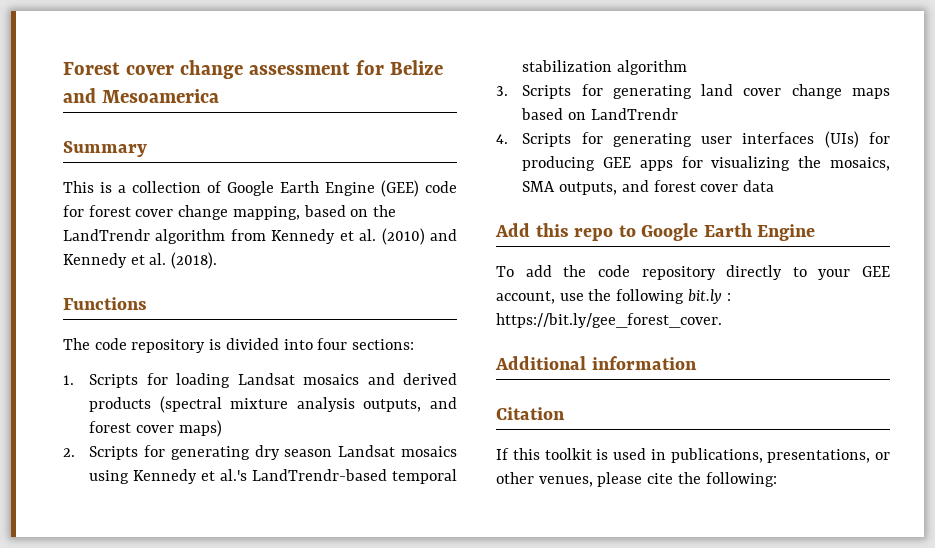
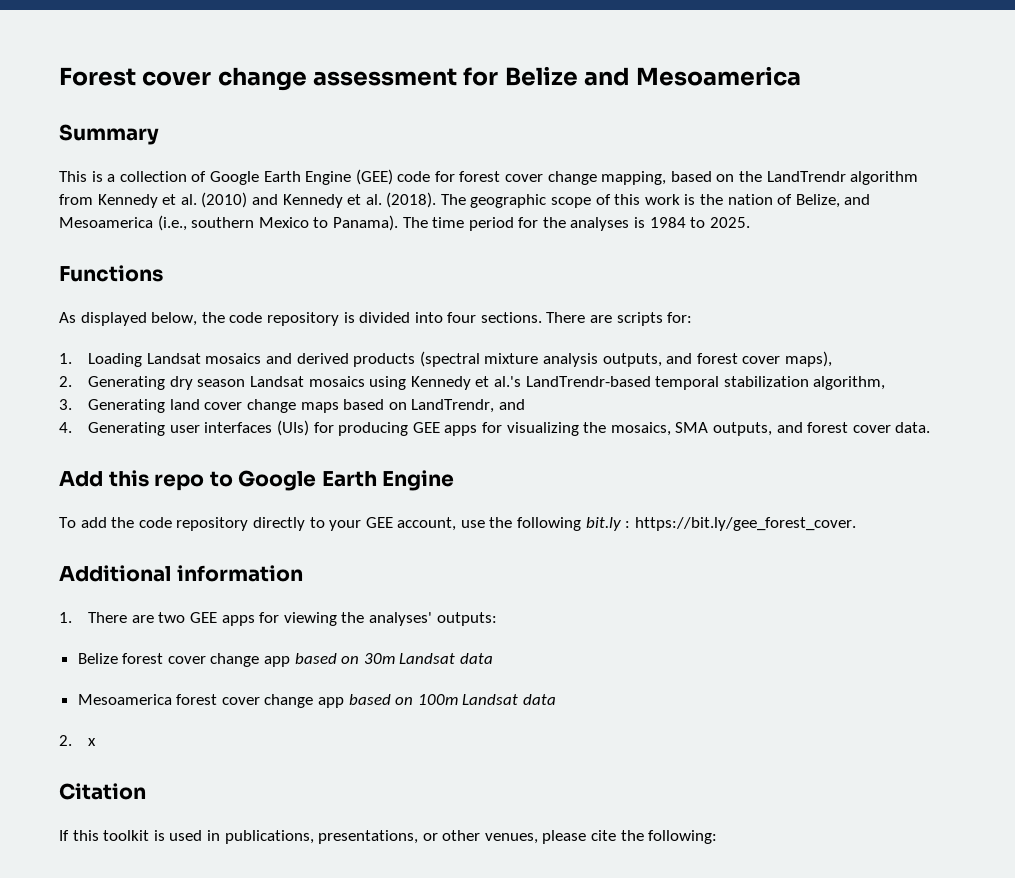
[63,297,147,310] [63,338,90,350] // Functions // The -> [440,194,871,208] [59,215,750,231] [59,265,163,282] [59,312,225,326] The geographic scope of this work is the nation of Belize, and Mesoamerica (i.e., southern Mexico to Panama). The time period for the analyses is 1984 to 2025. // Functions // As displayed below, the
[352,339,415,350] [63,373,231,388] sections: // 1. Scripts for loading -> [480,312,693,326] [59,353,143,367] sections. There are scripts for: // 1. Loading
[178,420,222,437] [63,445,250,460] maps) // 2. Scripts for generating -> [784,351,832,367] [59,376,166,390] maps), // 2. Generating
[617,60,688,75] algorithm -> [813,376,886,390] algorithm,
[522,84,692,99] Scripts for generating -> [88,399,166,413] Generating
[590,108,678,120] LandTrendr -> [411,399,525,413] LandTrendr, and
[522,132,692,147] Scripts for generating -> [88,422,166,436] Generating
[743,180,775,192] data -> [895,422,931,433] data.
(697, 363) none -> [59,612,497,626] [77,653,494,667] [77,694,557,708] [59,735,97,746] // 1. There are two GEE apps for viewing the analyses' outputs: // Belize forest cover change app based on 30m Landsat data // Mesoamerica forest cover change app based on 100m Landsat data // 2. x

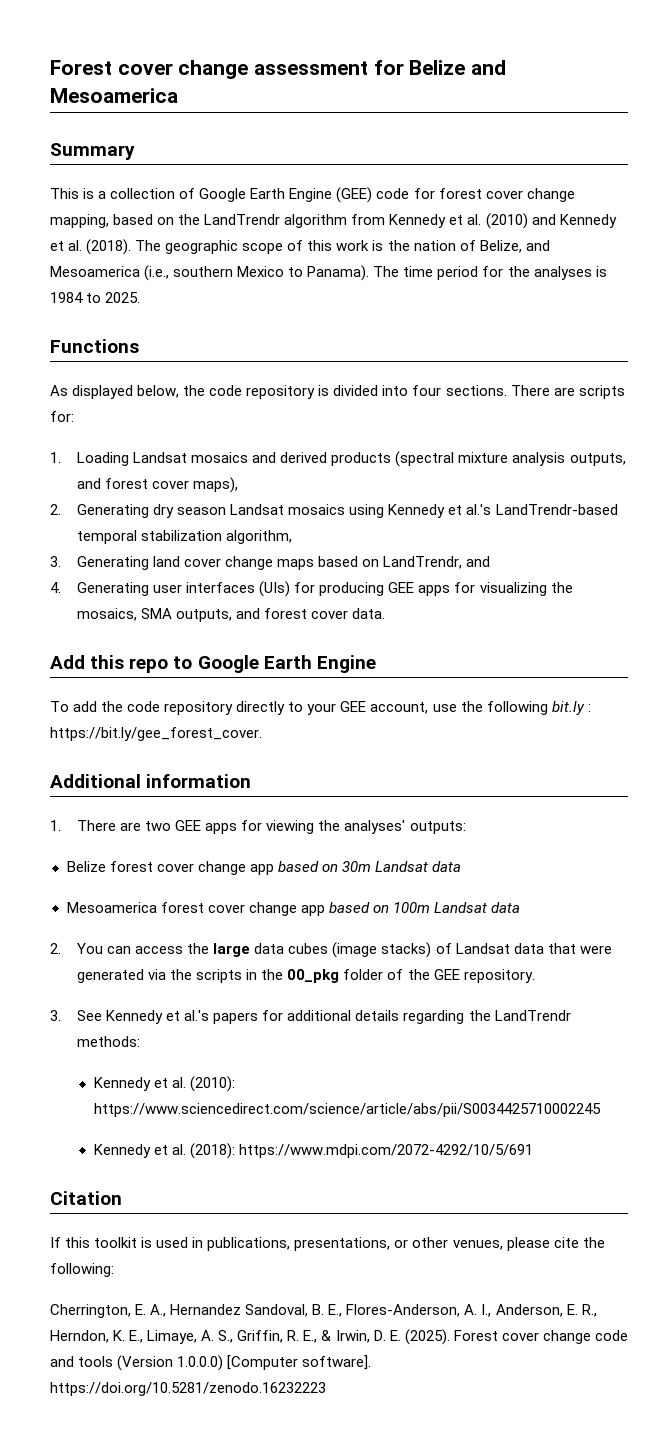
[88,738,97,746] x -> [77,942,612,958] [77,969,535,983] [50,1010,571,1024] [77,1036,141,1047] [93,1076,235,1092] [93,1103,601,1117] [93,1143,533,1159] You can access the large data cubes (image stacks) of Landsat data that were generated via the scripts in the 00_pkg folder of the GEE repository. // 3. See Kennedy et al.'s papers for additional details regarding the LandTrendr methods: // Kennedy et al. (2010): https://www.sciencedirect.com/science/article/abs/pii/S0034425710002245 // Kennedy et al. (2018): https://www.mdpi.com/2072-4292/10/5/691
(718, 837) none -> [50,1304,597,1318] [50,1329,628,1345] [50,1355,372,1371] [50,1382,326,1396] // Cherrington, E. A., Hernandez Sandoval, B. E., Flores-Anderson, A. I., Anderson, E. R., Herndon, K. E., Limaye, A. S., Griffin, R. E., & Irwin, D. E. (2025). Forest cover change code and tools (Version 1.0.0.0) [Computer software]. https://doi.org/10.5281/zenodo.16232223

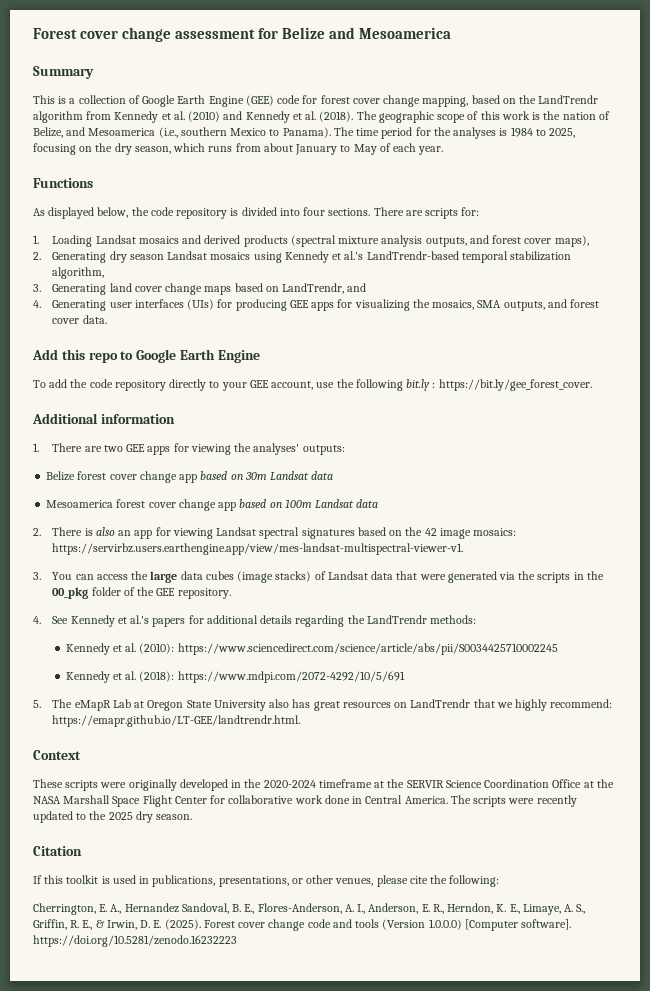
[105,292,141,303] 2025. -> [549,128,576,138] [33,143,444,155] 2025, focusing on the dry season, which runs from about January to May of each year.
(61, 948) none -> [52,527,517,539] [52,543,464,555] [33,572,41,580] There is also an app for viewing Landsat spectral signatures based on the 42 image mosaics: https://servirbz.users.earthengine.app/view/mes-landsat-multispectral-viewer-v1. // 3.
[50,1010,61,1021] 3. -> [33,616,41,624] 4.
(533, 1151) none -> [33,699,613,711] [52,715,301,727] [33,750,81,760] [33,779,614,791] [33,795,577,807] [33,811,193,823] // 5. The eMapR Lab at Oregon State University also has great resources on LandTrendr that we highly recommend: https://emapr.github.io/LT-GEE/landtrendr.html. // Context // These scripts were originally developed in the 2020-2024 timeframe at the SERVIR Science Coordination Office at the NASA Marshall Space Flight Center for collaborative work done in Central America. The scripts were recently updated to the 2025 dry season.

